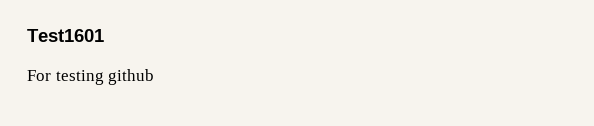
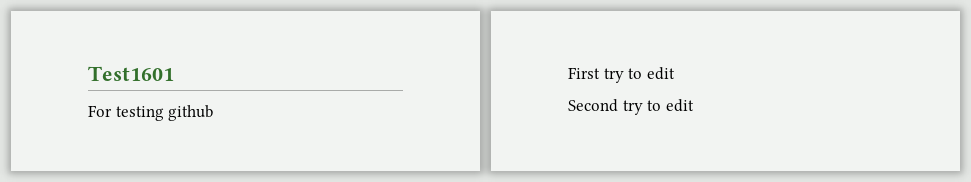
(155, 77) none -> [568,67,675,83] [568,99,694,115] // First try to edit // Second try to edit

